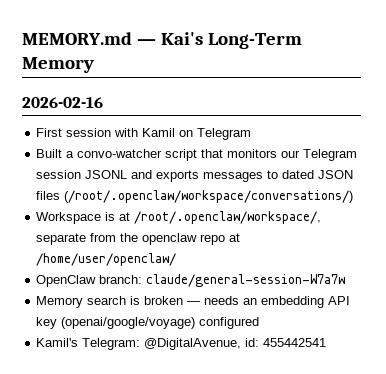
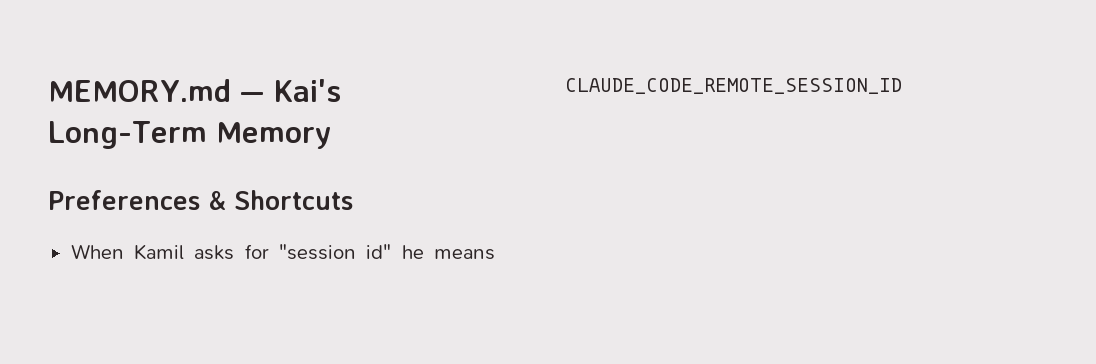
[22,97,103,108] [36,128,252,140] [36,149,358,161] [36,170,354,182] [36,190,354,203] [36,211,322,224] [36,233,241,245] [36,253,177,266] [36,274,346,287] [36,296,351,308] [36,317,260,329] [36,338,327,350] 2026-02-16 // First session with Kamil on Telegram // Built a convo-watcher script that monitors our Telegram session JSONL and exports messages to dated JSON files (/root/.openclaw/workspace/conversations/) // Workspace is at /root/.openclaw/workspace/, separate from the openclaw repo at /home/user/openclaw/ // OpenClaw branch: claude/general-session-W7a7w // Memory search is broken — needs an embedding API key (openai/google/voyage) configured // Kamil's Telegram: @DigitalAvenue, id: 455442541 -> [48,190,353,210] [70,244,495,260] [564,78,902,94] Preferences & Shortcuts // When Kamil asks for "session id" he means CLAUDE_CODE_REMOTE_SESSION_ID

